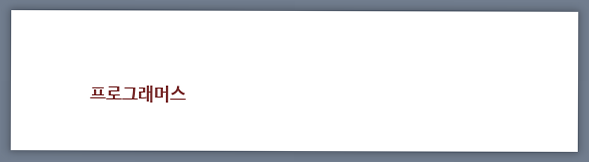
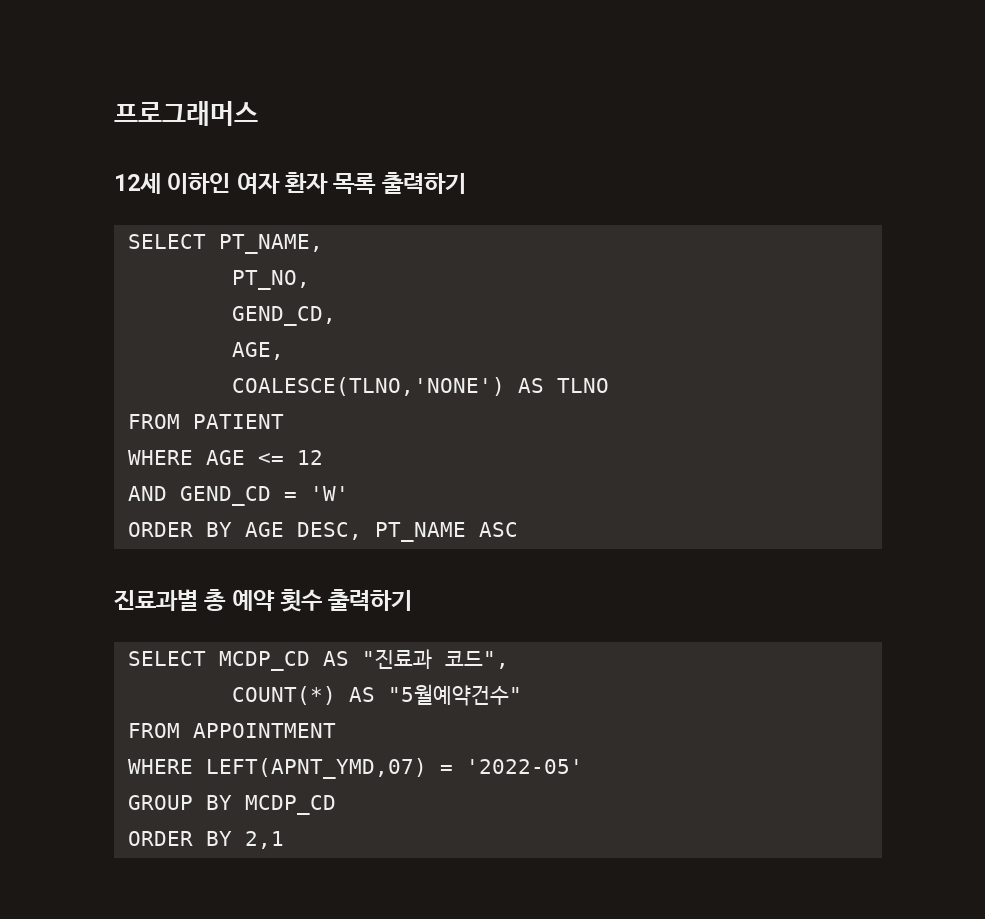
(186, 94) none -> [114,172,466,194] [127,234,323,254] [231,270,310,290] [231,306,336,326] [231,342,284,360] [231,377,609,396] [127,414,284,429] [127,450,323,465] [127,486,349,506] [127,522,518,542] [114,589,413,612] [127,649,509,671] [231,684,522,706] [127,723,336,738] [127,758,583,779] [127,795,336,815] [127,831,284,849] // 12세 이하인 여자 환자 목록 출력하기 // SELECT PT_NAME, // PT_NO, // GEND_CD, // AGE, // COALESCE(TLNO,'NONE') AS TLNO // FROM PATIENT // WHERE AGE <= 12 // AND GEND_CD = 'W' // ORDER BY AGE DESC, PT_NAME ASC // 진료과별 총 예약 횟수 출력하기 // SELECT MCDP_CD AS "진료과 코드", // COUNT(*) AS "5월예약건수" // FROM APPOINTMENT // WHERE LEFT(APNT_YMD,07) = '2022-05' // GROUP BY MCDP_CD // ORDER BY 2,1

